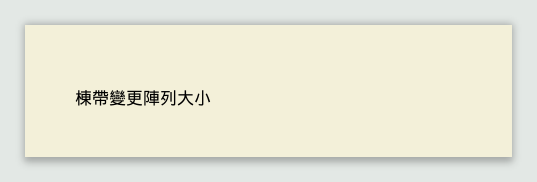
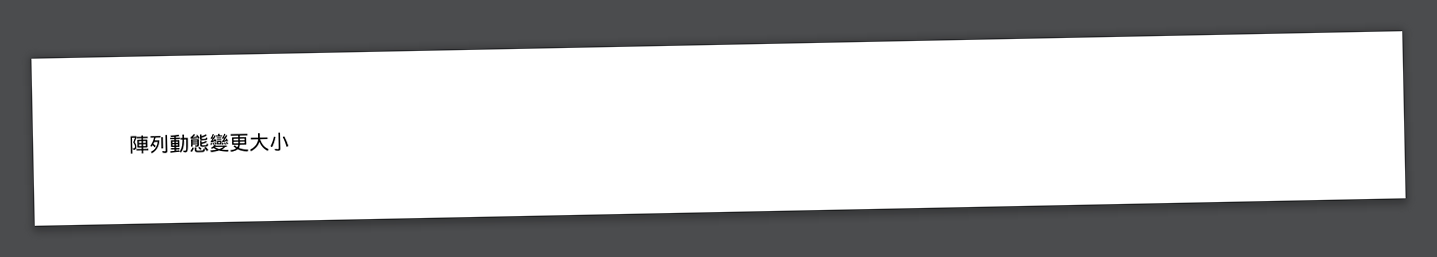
[75,90,177,106] 棟帶變更陣列 -> [129,132,250,154] 陣列動態變更

